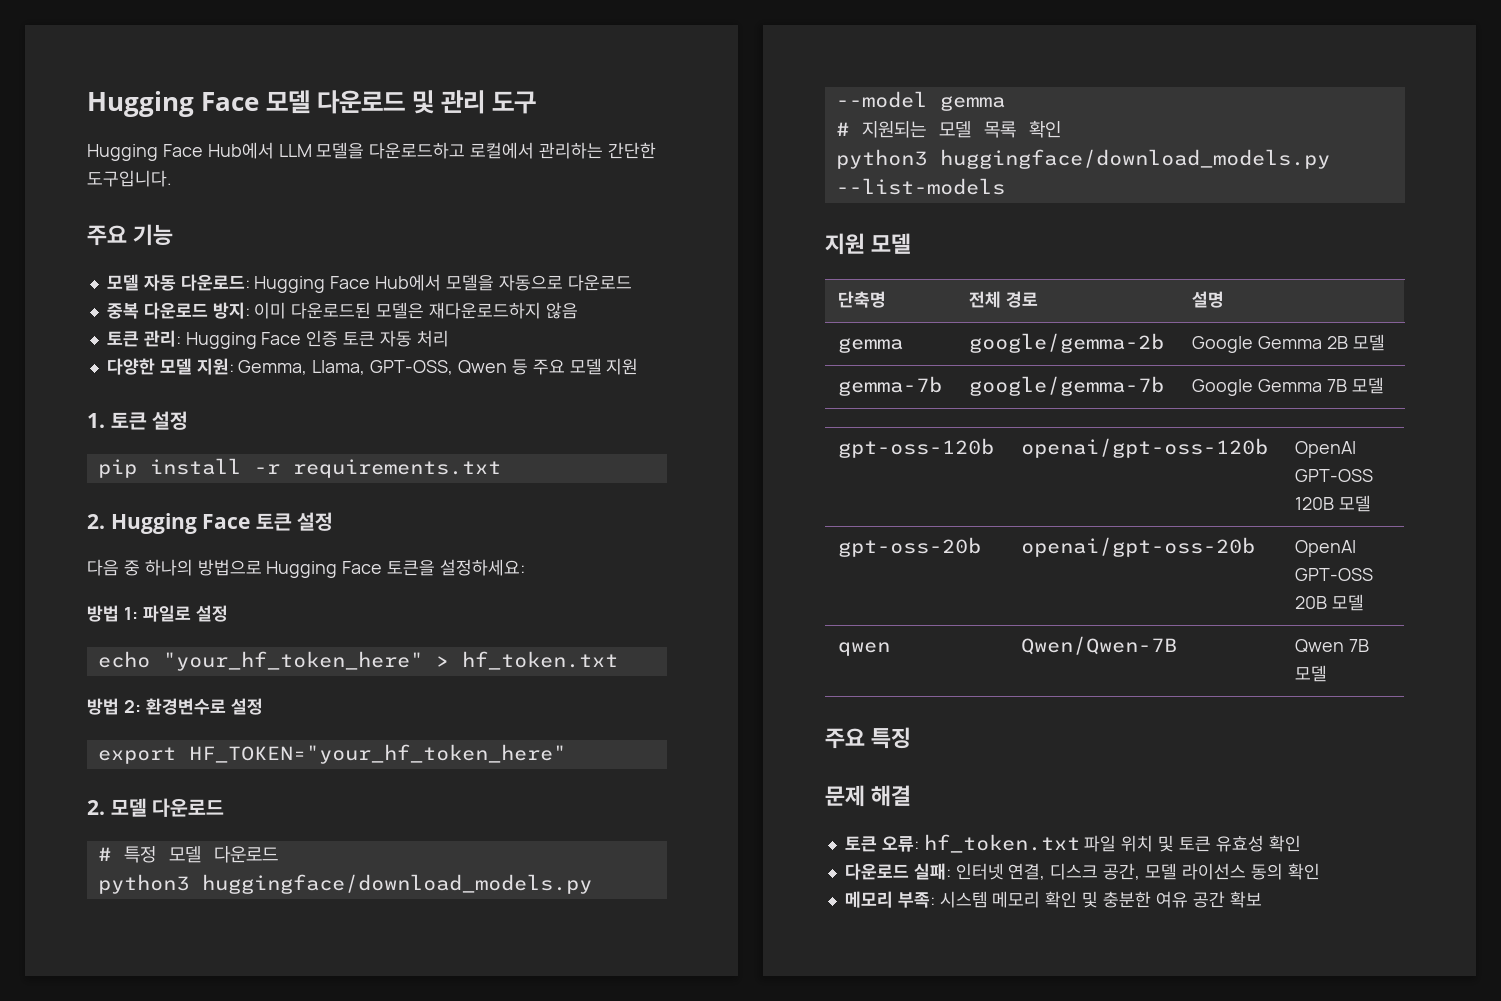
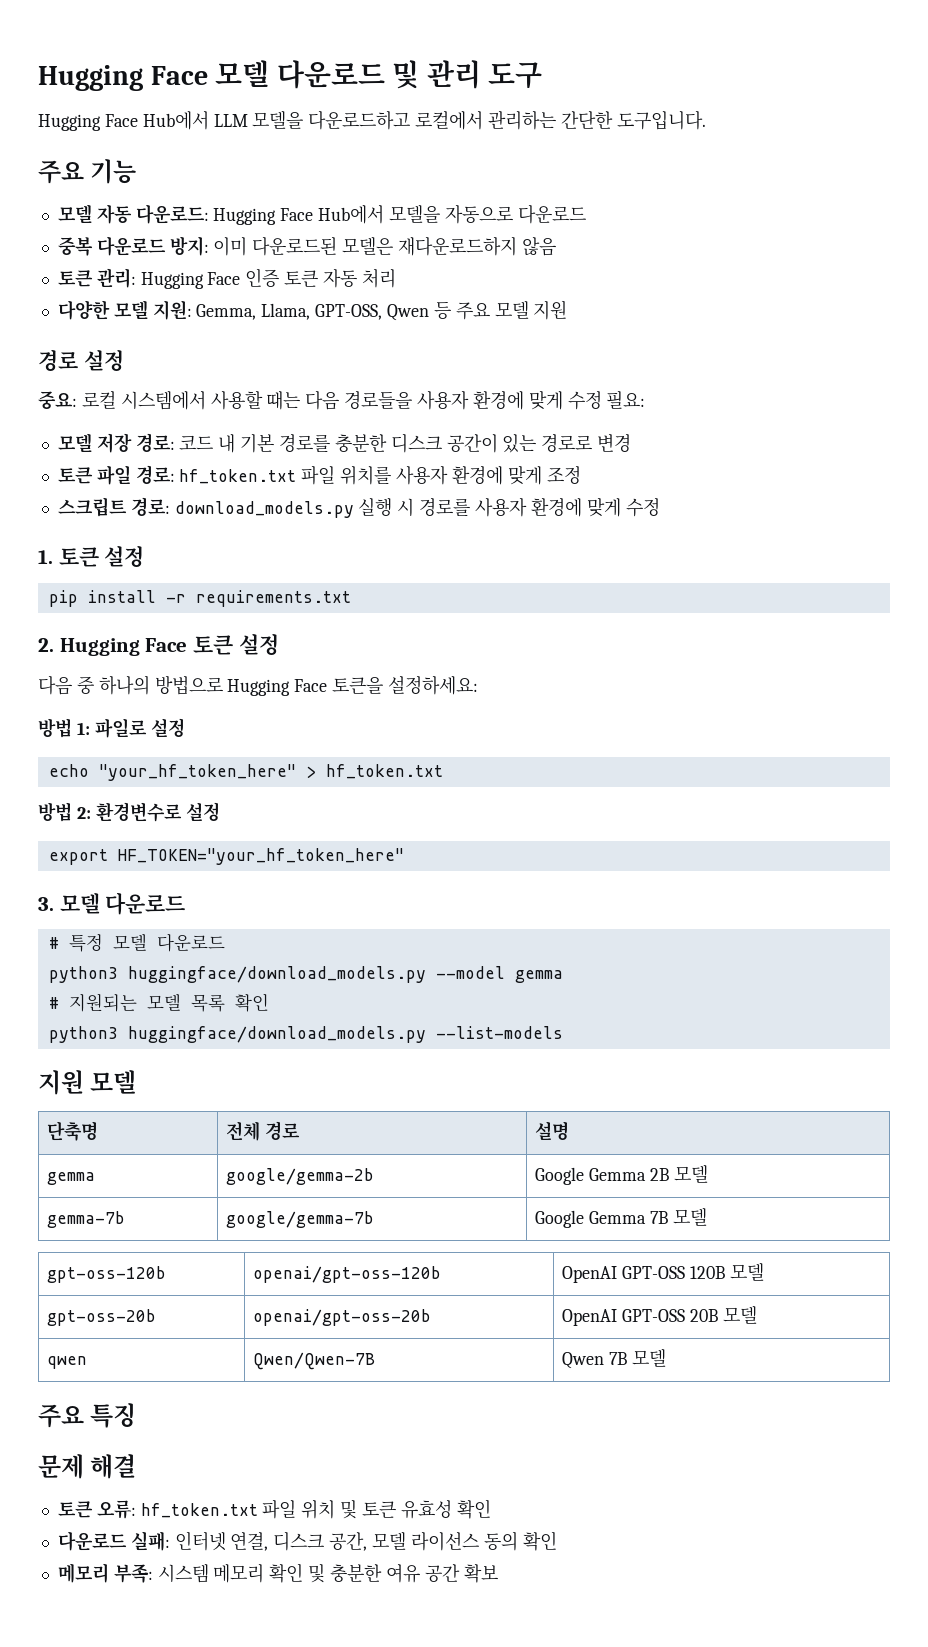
(639, 366) none -> [38,349,124,371] [38,390,646,410] [57,433,632,453] [57,465,581,485] [57,497,660,518] // 경로 설정 // 중요: 로컬 시스템에서 사용할 때는 다음 경로들을 사용자 환경에 맞게 수정 필요: // 모델 저장 경로: 코드 내 기본 경로를 충분한 디스크 공간이 있는 경로로 변경 // 토큰 파일 경로: hf_token.txt 파일 위치를 사용자 환경에 맞게 조정 // 스크립트 경로: download_models.py 실행 시 경로를 사용자 환경에 맞게 수정
[87,800,105,815] 2. -> [38,897,54,911] 3.

